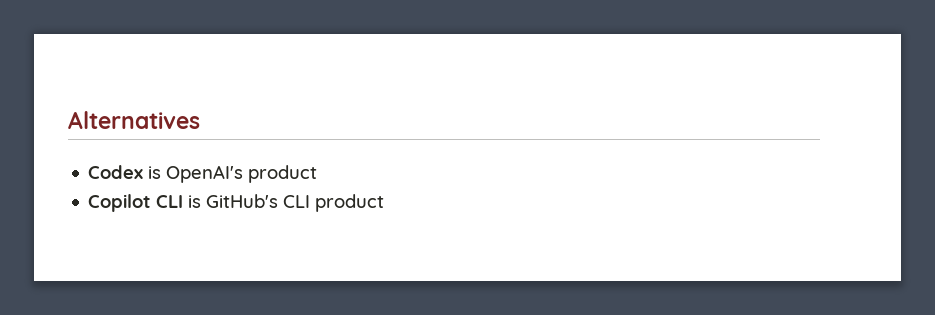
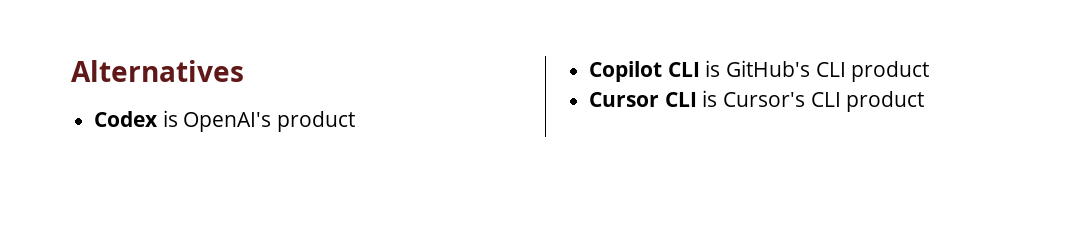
(385, 203) none -> [589,90,925,112] // Cursor CLI is Cursor's CLI product

